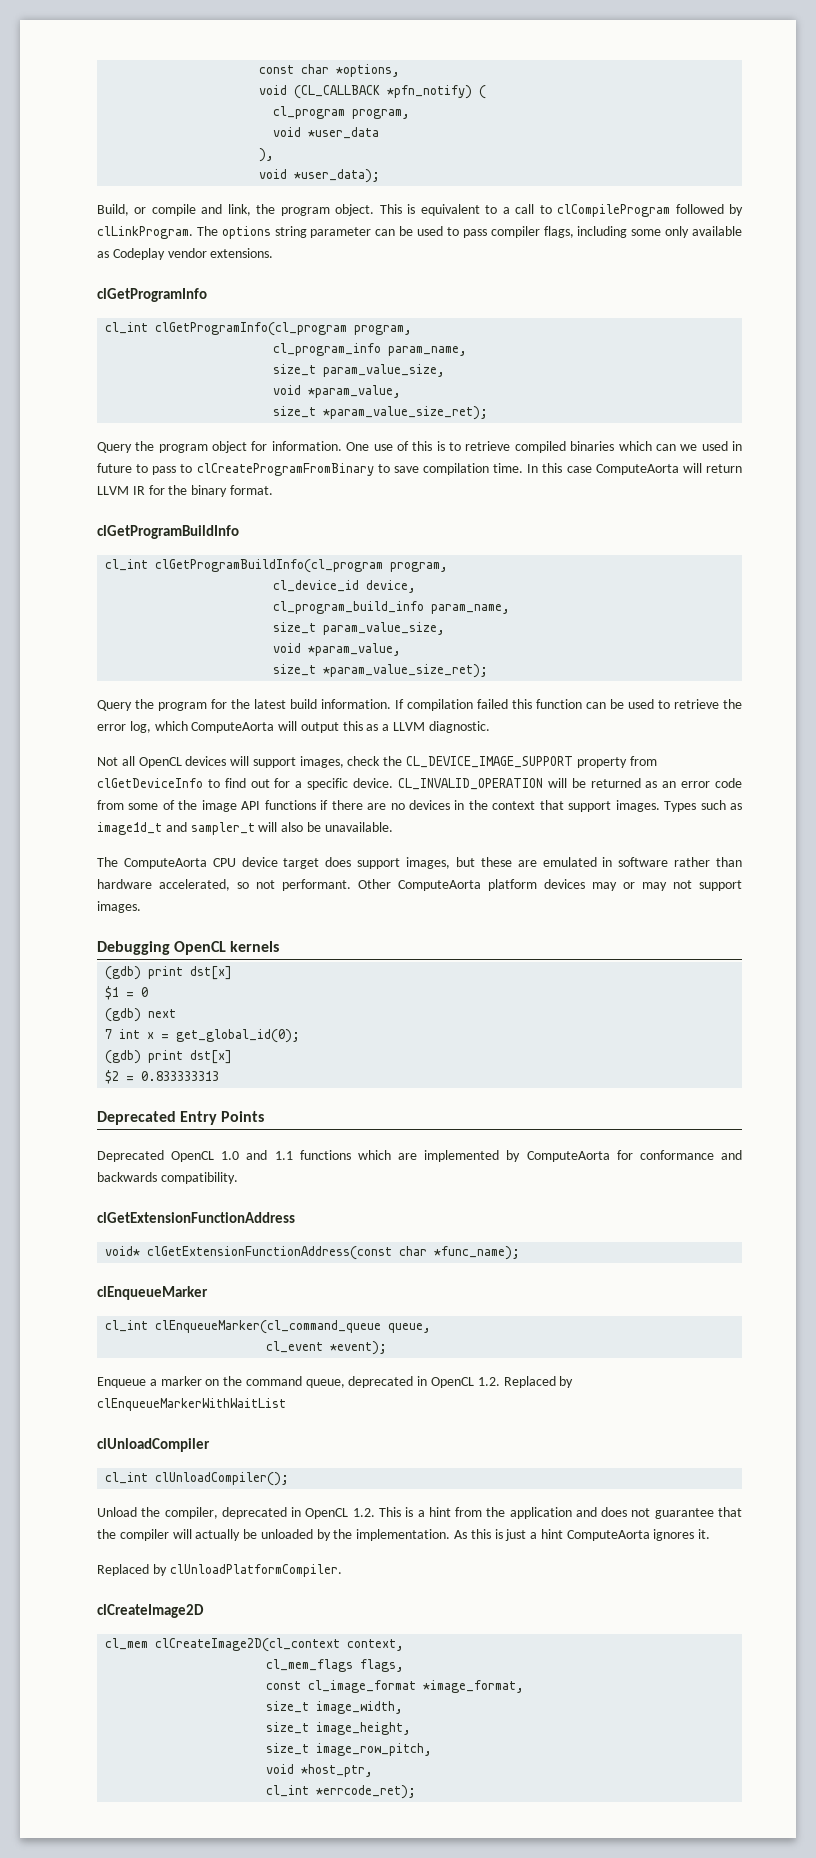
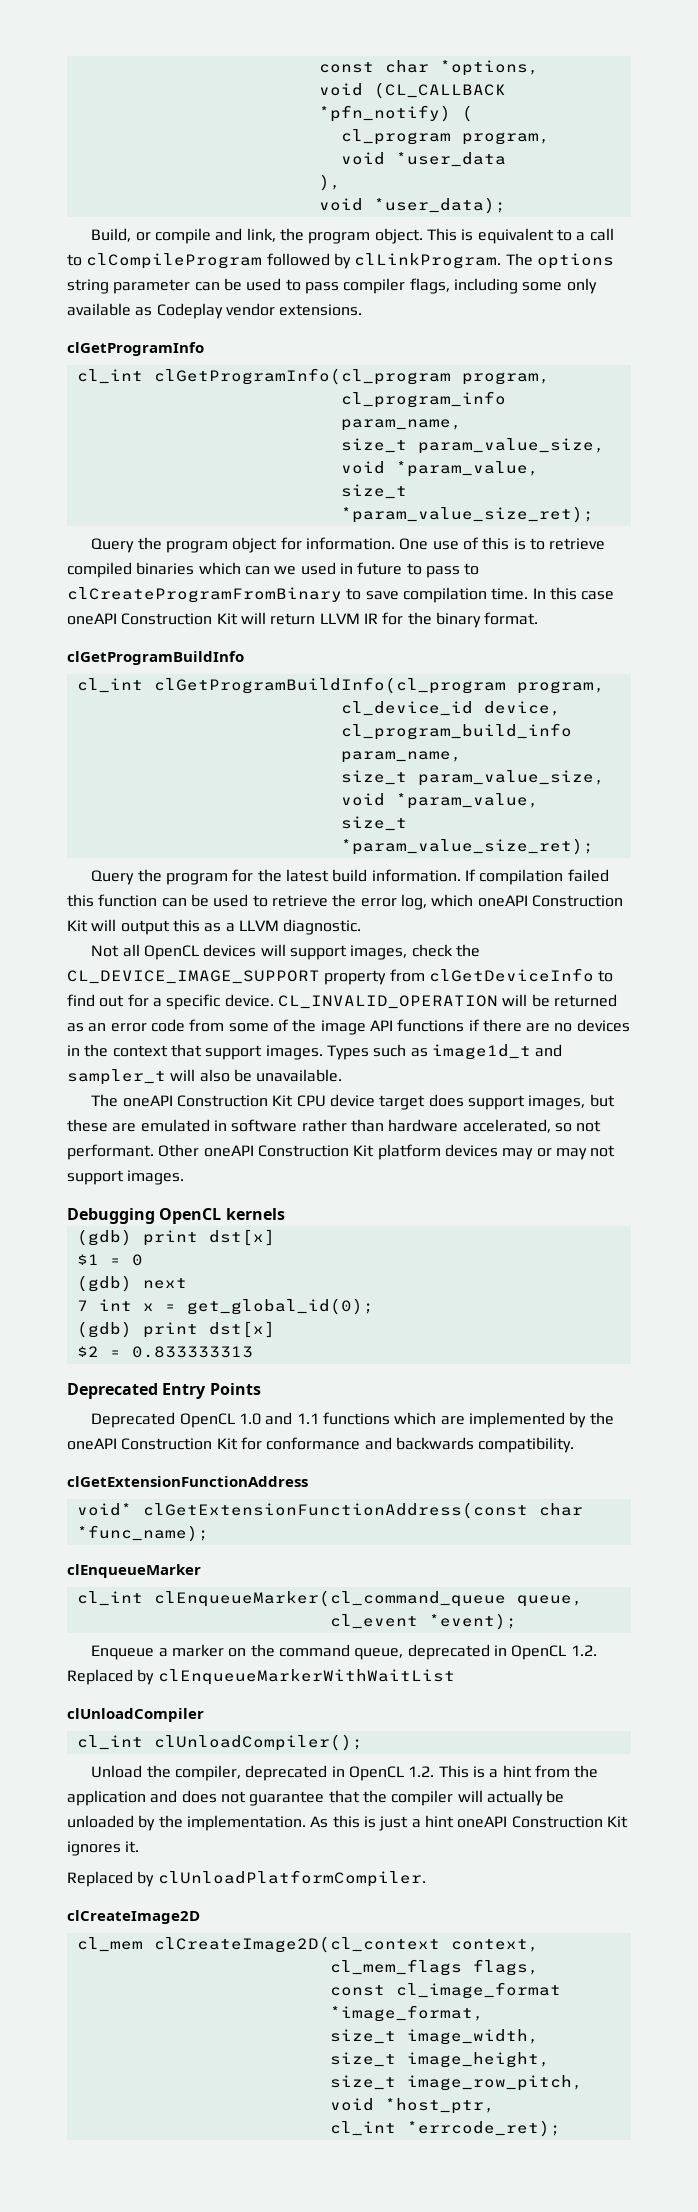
[595,464,679,475] ComputeAorta -> [67,613,238,625] oneAPI Construction Kit
[191,722,275,733] ComputeAorta -> [477,895,623,907] [67,920,88,932] oneAPI Construction Kit
[123,858,207,869] ComputeAorta -> [122,1095,294,1107] oneAPI Construction Kit
[398,880,481,891] ComputeAorta -> [203,1145,375,1157] oneAPI Construction Kit
[526,1151,610,1162] ComputeAorta -> [589,1412,614,1425] [67,1438,238,1450] the oneAPI Construction Kit
[566,1530,650,1541] ComputeAorta -> [457,1816,628,1828] oneAPI Construction Kit

